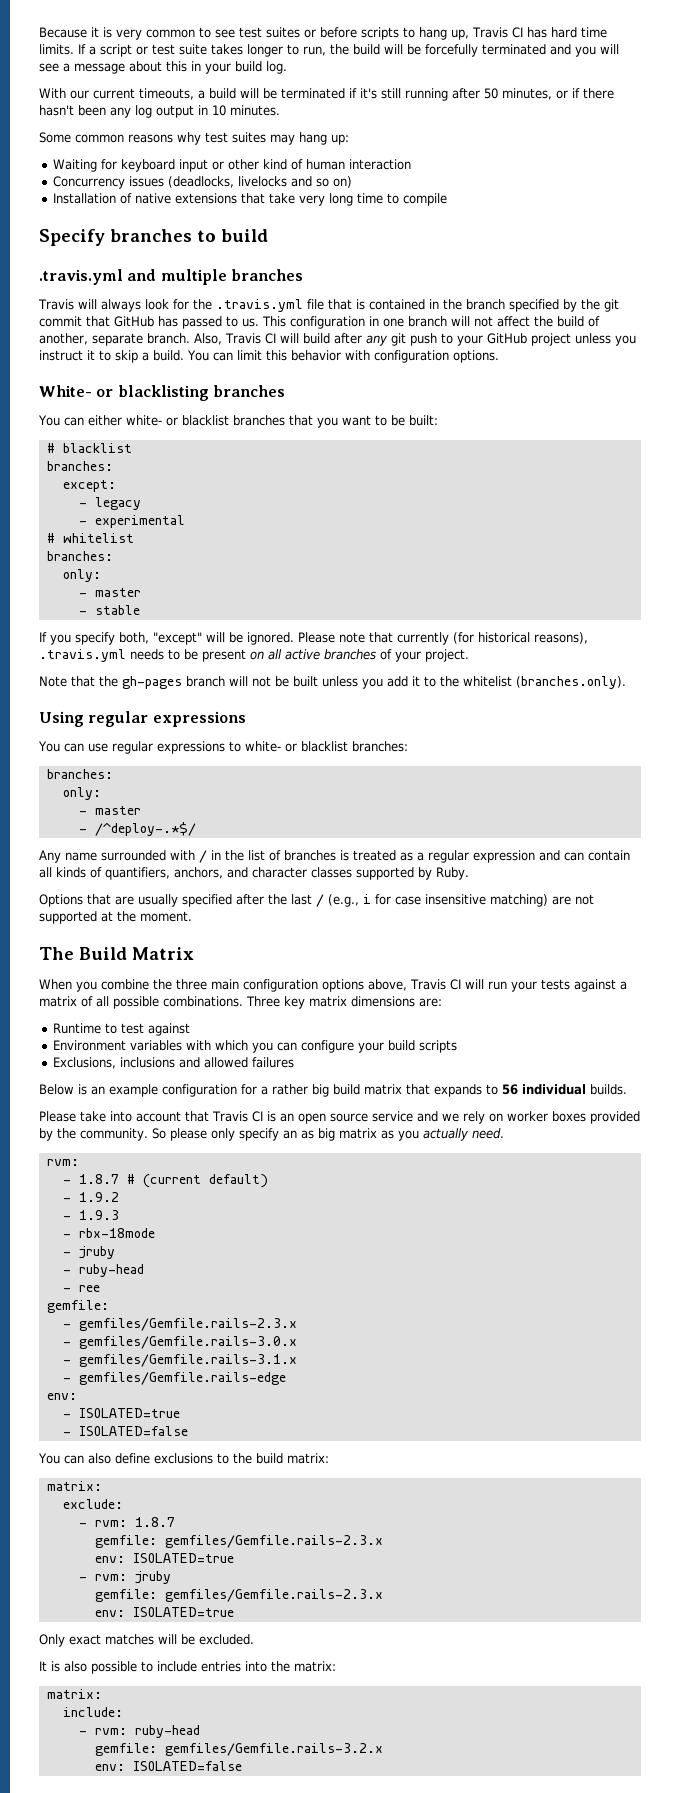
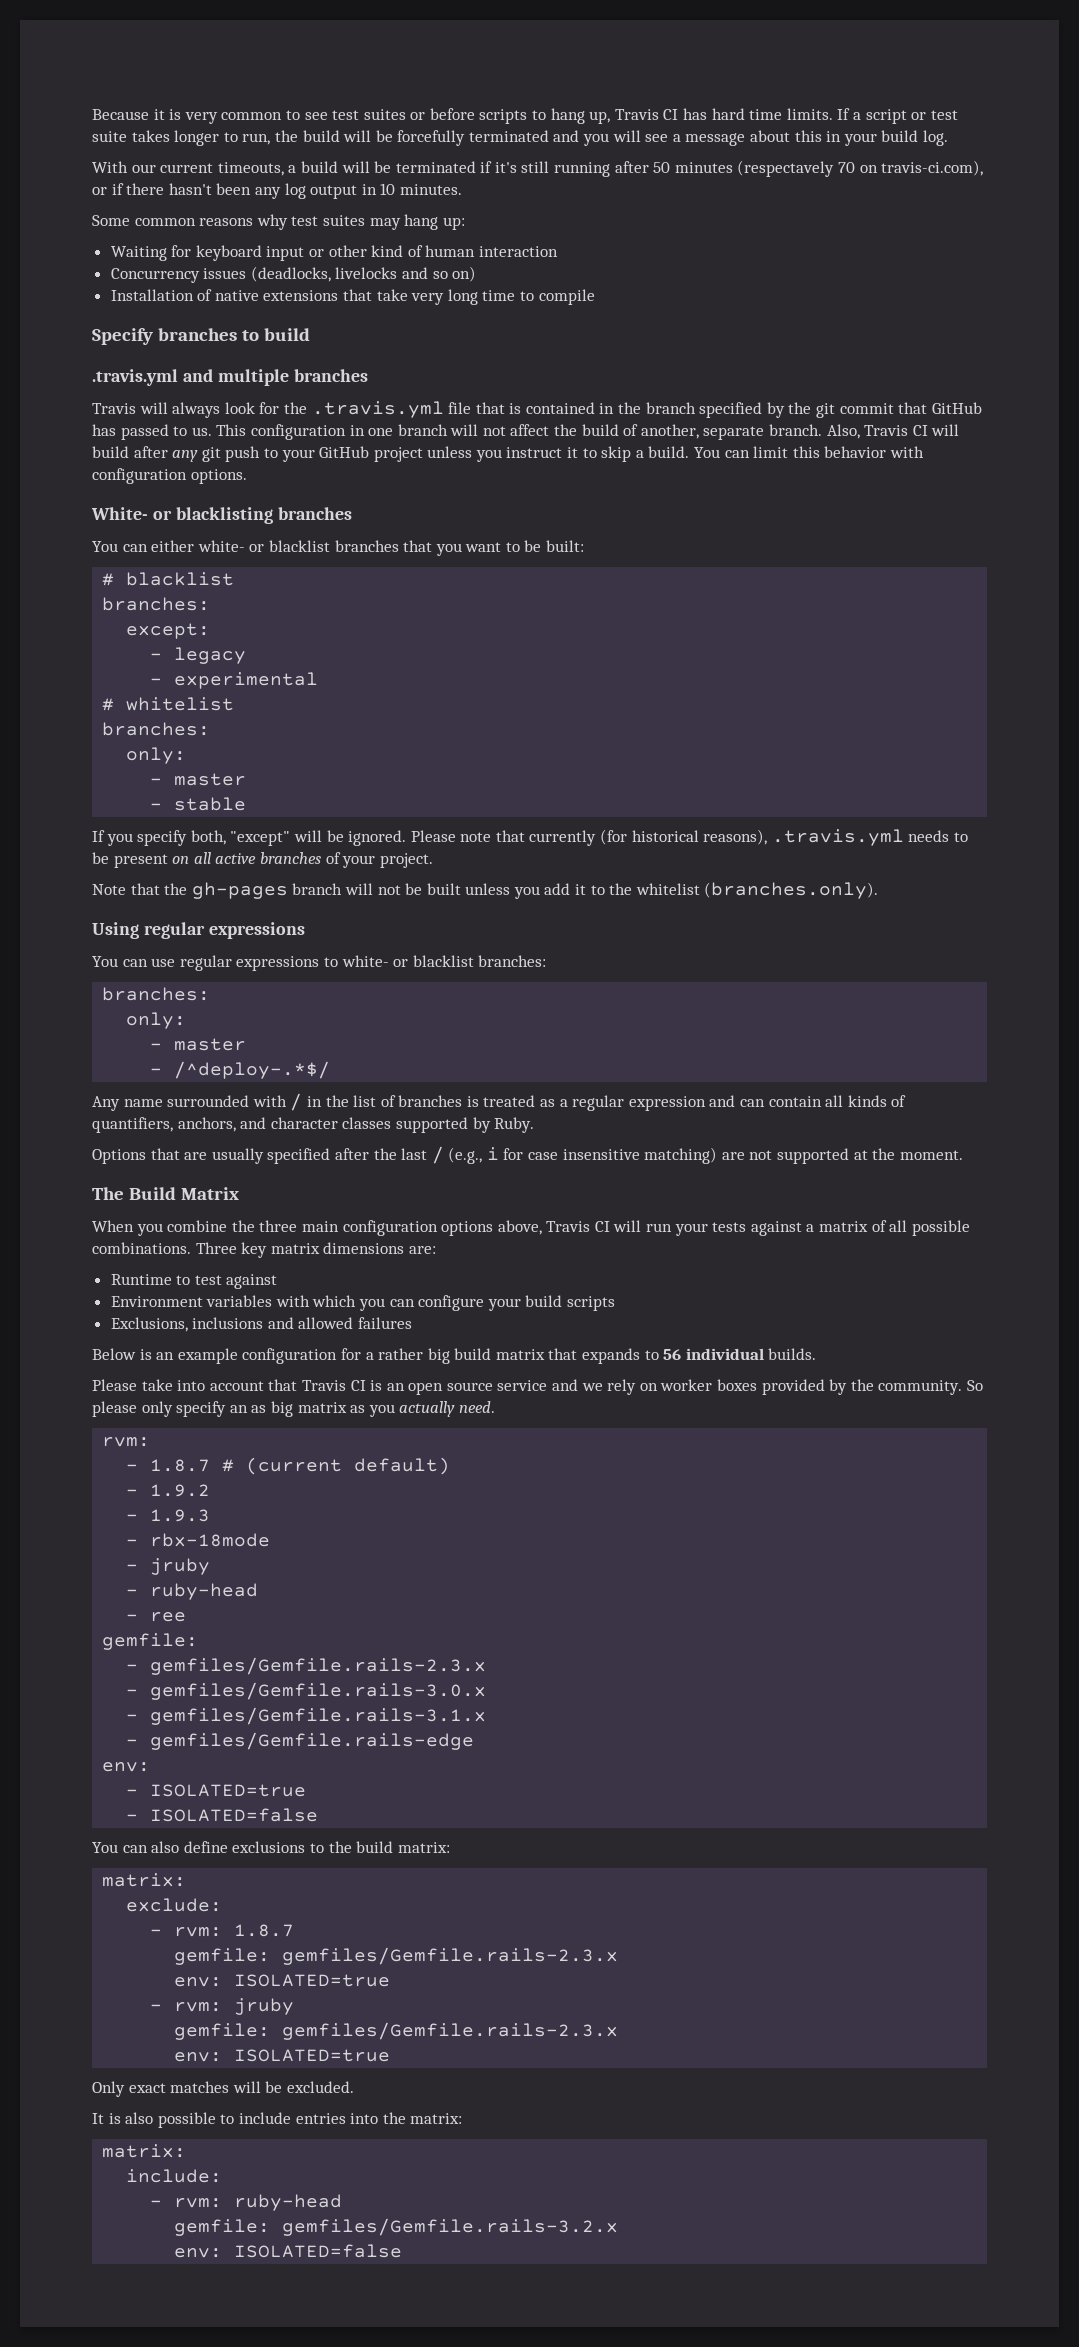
[502,88,552,100] minutes, -> [674,160,984,177] minutes (respectavely 70 on travis-ci.com),

